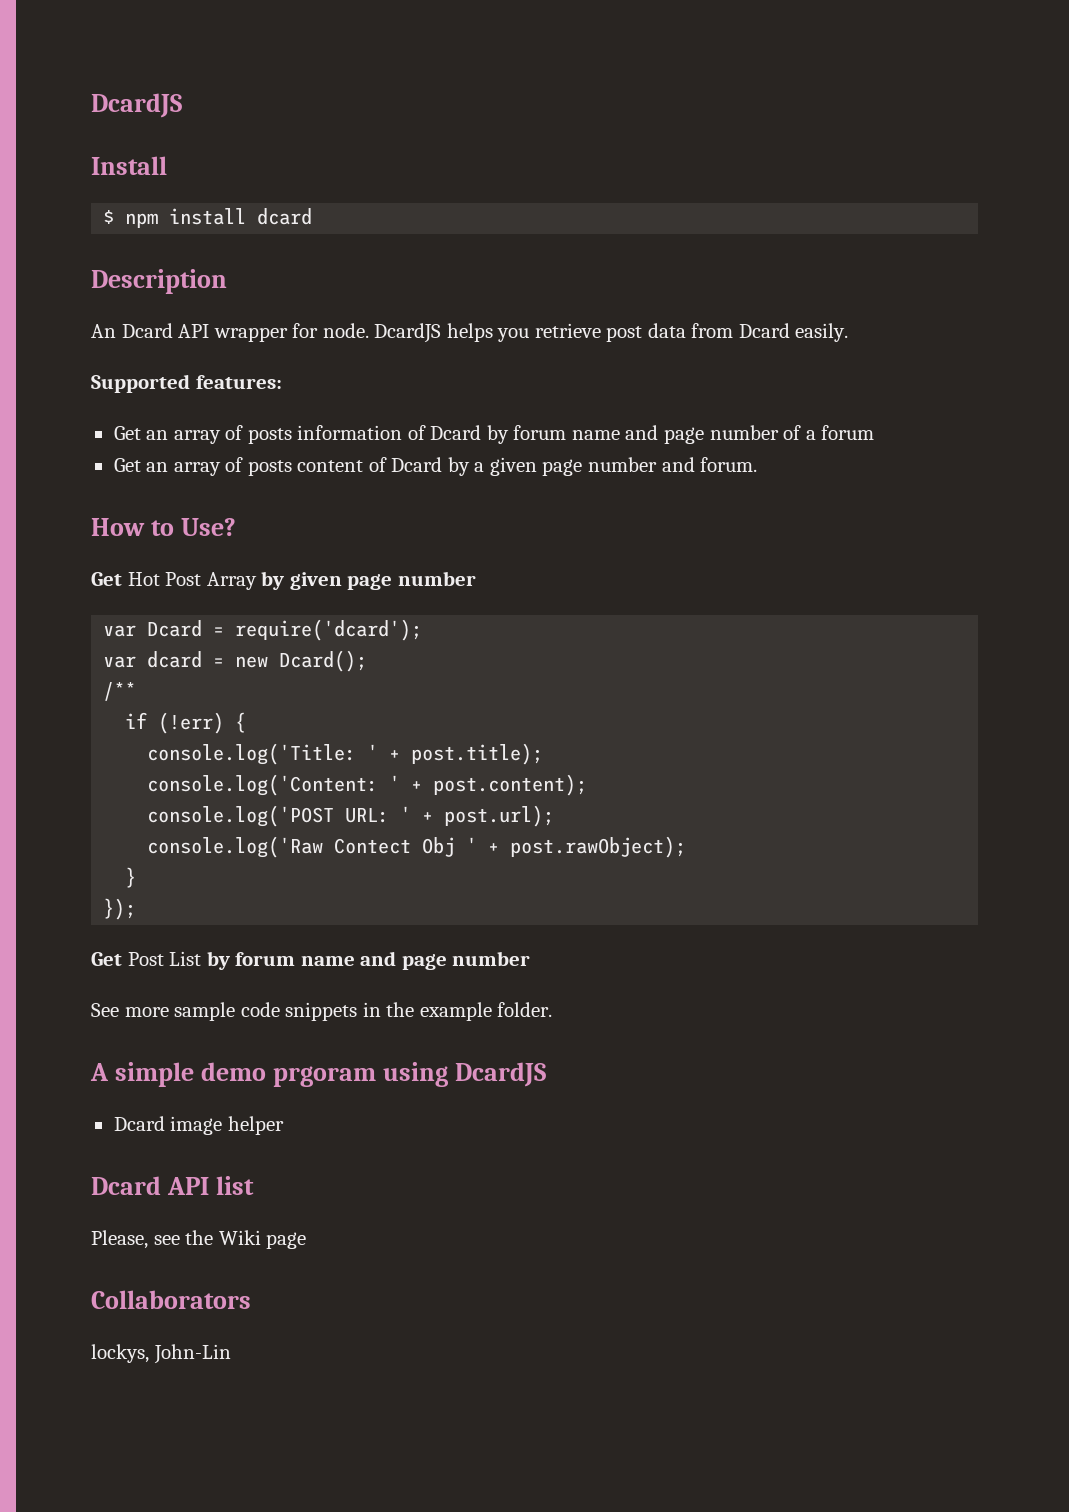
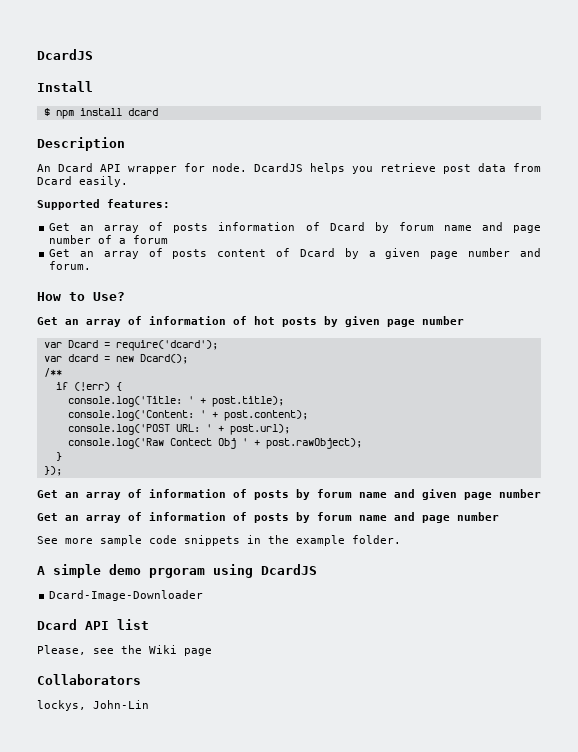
[127,572,257,590] Hot Post Array -> [65,316,317,327] an array of information of hot posts
[127,951,202,966] Post List -> [65,489,541,500] [37,512,289,523] an array of information of posts by forum name and given page number // Get an array of information of posts
[113,1116,284,1135] Dcard image helper -> [49,590,204,601] Dcard-Image-Downloader

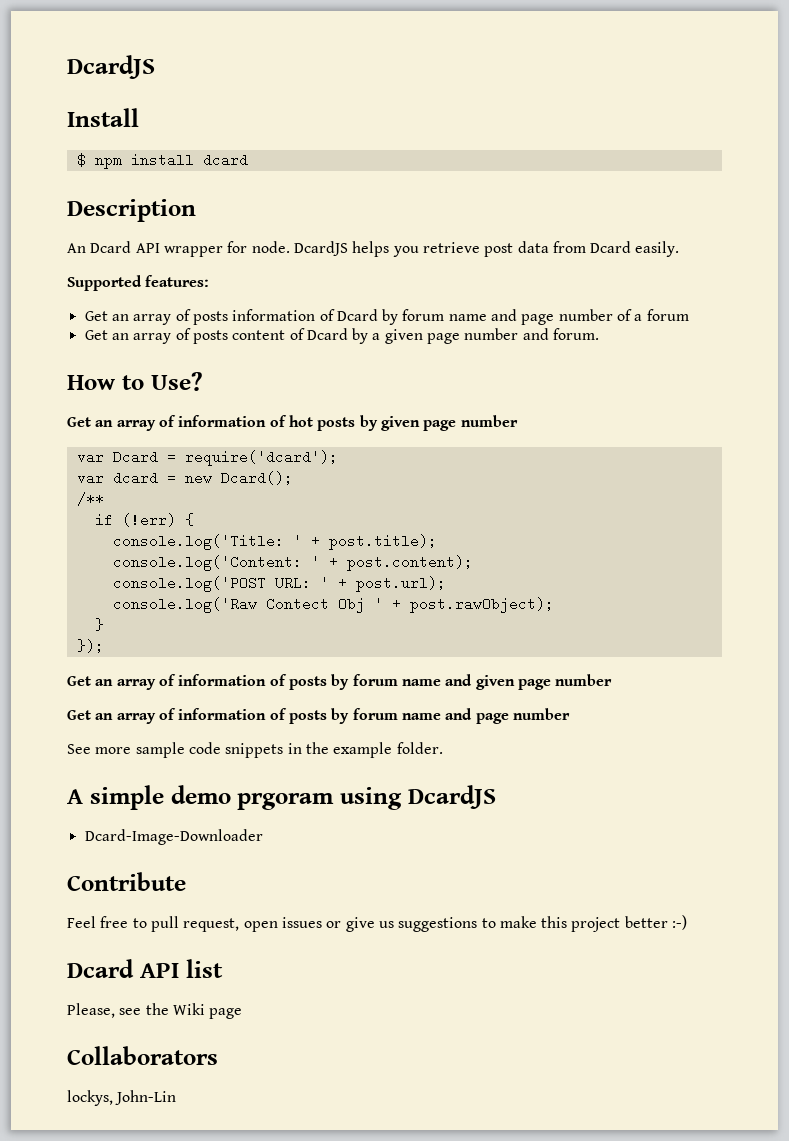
(204, 595) none -> [67,872,186,891] [67,915,688,932] // Contribute // Feel free to pull request, open issues or give us suggestions to make this project better :-)

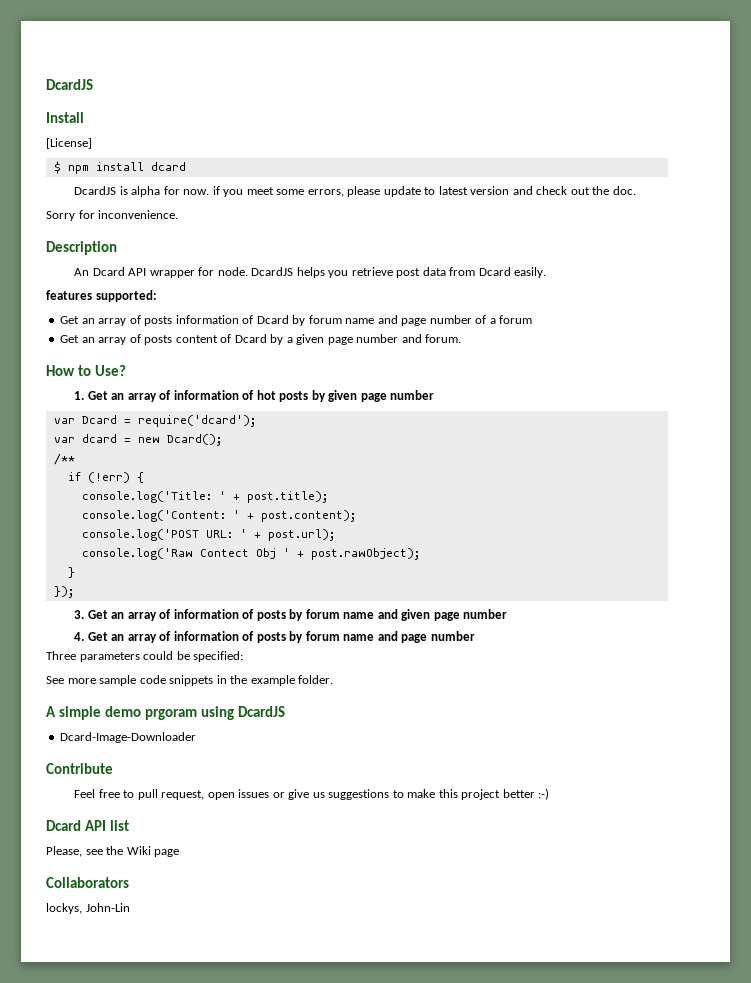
(139, 117) none -> [46,138,92,149] // [License]
(248, 160) none -> [74,186,636,197] [46,210,179,221] // DcardJS is alpha for now. if you meet some errors, please update to latest version and check out the doc. // Sorry for inconvenience.
[67,275,210,291] Supported features: -> [46,290,157,302] features supported:
(203, 381) none -> [74,391,85,400] 1.
(104, 646) none -> [74,610,85,619] 3.
(613, 680) none -> [74,632,85,641] 4.
(570, 714) none -> [46,651,244,662] // Three parameters could be specified:

